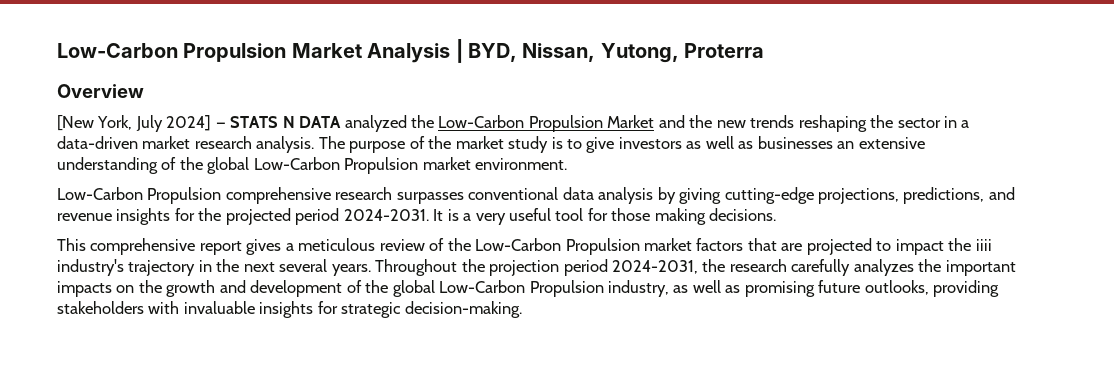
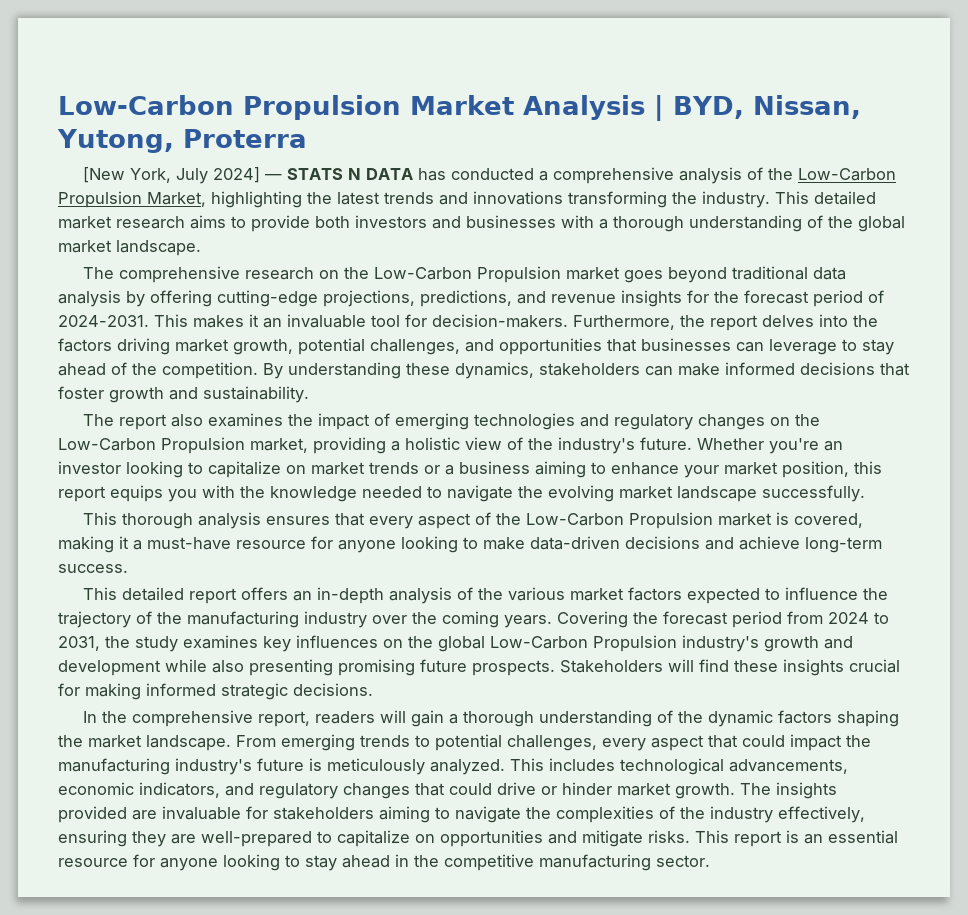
[57,84,144,98] // Overview -> (307, 138) none
[344,115,970,132] [57,136,925,153] [57,157,568,174] [57,187,559,204] analyzed the Low-Carbon Propulsion Market and the new trends reshaping the sector in a data-driven market research analysis. The purpose of the market study is to give investors as well as businesses an extensive understanding of the global Low-Carbon Propulsion market environment. // Low-Carbon Propulsion comprehensive research surpasses conventional -> [417,167,896,184] [58,191,876,208] [58,215,905,232] [58,240,201,256] [82,266,808,283] has conducted a comprehensive analysis of the Low-Carbon Propulsion Market, highlighting the latest trends and innovations transforming the industry. This detailed market research aims to provide both investors and businesses with a thorough understanding of the global market landscape. // The comprehensive research on the Low-Carbon Propulsion market goes beyond traditional
[679,188,722,204] giving -> [150,290,212,307] offering
[225,208,777,225] [57,238,425,255] projected period 2024-2031. It is a very useful tool for those making decisions. // This comprehensive report gives a meticulous review -> [744,290,884,307] [58,314,878,331] [58,338,894,355] [58,362,910,379] [58,386,309,403] [82,413,820,430] [58,437,843,454] [58,461,882,478] [58,485,865,502] [82,512,471,529] forecast period of 2024-2031. This makes it an invaluable tool for decision-makers. Furthermore, the report delves into the factors driving market growth, potential challenges, and opportunities that businesses can leverage to stay ahead of the competition. By understanding these dynamics, stakeholders can make informed decisions that foster growth and sustainability. // The report also examines the impact of emerging technologies and regulatory changes on the Low-Carbon Propulsion market, providing a holistic view of the industry's future. Whether you're an investor looking to capitalize on market trends or a business aiming to enhance your market position, this report equips you with the knowledge needed to navigate the evolving market landscape successfully. // This thorough analysis ensures that every aspect
[696,238,992,255] [57,259,1016,276] [57,280,1000,297] [57,301,522,318] factors that are projected to impact the iiii industry's trajectory in the next several years. Throughout the projection period 2024-2031, the research carefully analyzes the important impacts on the growth and development of the global Low-Carbon Propulsion industry, as well as promising future outlooks, providing stakeholders with invaluable insights for strategic decision-making. -> [775,512,863,528] [58,536,882,553] [58,564,128,573] [82,587,888,604] [58,611,889,628] [58,635,853,652] [58,659,900,676] [58,683,373,700] [82,710,899,727] [58,734,871,751] [58,758,848,775] [58,782,837,799] [58,806,865,823] [58,830,898,847] [58,854,710,871] is covered, making it a must-have resource for anyone looking to make data-driven decisions and achieve long-term success. // This detailed report offers an in-depth analysis of the various market factors expected to influence the trajectory of the manufacturing industry over the coming years. Covering the forecast period from 2024 to 2031, the study examines key influences on the global Low-Carbon Propulsion industry's growth and development while also presenting promising future prospects. Stakeholders will find these insights crucial for making informed strategic decisions. // In the comprehensive report, readers will gain a thorough understanding of the dynamic factors shaping the market landscape. From emerging trends to potential challenges, every aspect that could impact the manufacturing industry's future is meticulously analyzed. This includes technological advancements, economic indicators, and regulatory changes that could drive or hinder market growth. The insights provided are invaluable for stakeholders aiming to navigate the complexities of the industry effectively, ensuring they are well-prepared to capitalize on opportunities and mitigate risks. This report is an essential resource for anyone looking to stay ahead in the competitive manufacturing sector.

